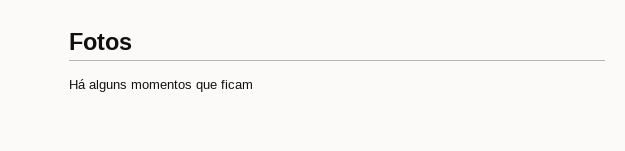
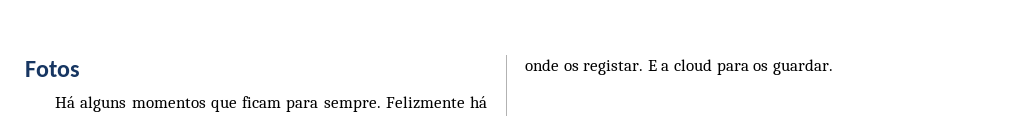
(253, 84) none -> [286,96,488,112] [525,59,833,75] para sempre. Felizmente há onde os registar. E a cloud para os guardar.

